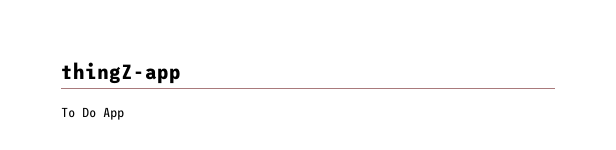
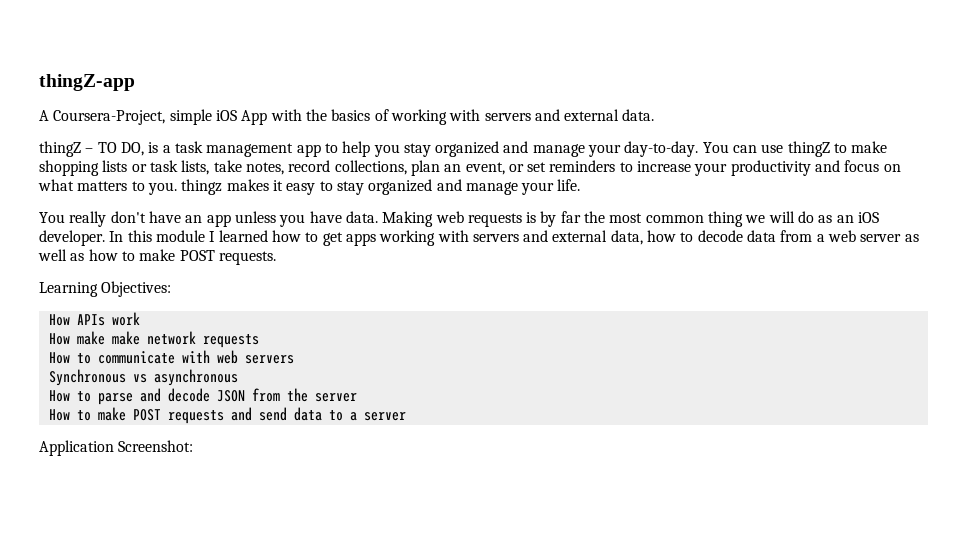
[61,107,124,120] To Do App -> [39,109,655,125] [39,141,888,157] [39,160,901,176] [38,179,581,195] [39,211,880,227] [39,230,919,246] [38,249,276,265] [39,281,172,297] [48,312,140,326] [48,331,259,348] [48,350,294,364] [48,369,238,386] [48,388,357,405] [48,407,406,424] [39,440,194,456] A Coursera-Project, simple iOS App with the basics of working with servers and external data. // thingZ – TO DO, is a task management app to help you stay organized and manage your day-to-day. You can use thingZ to make shopping lists or task lists, take notes, record collections, plan an event, or set reminders to increase your productivity and focus on what matters to you. thingz makes it easy to stay organized and manage your life. // You really don't have an app unless you have data. Making web requests is by far the most common thing we will do as an iOS developer. In this module I learned how to get apps working with servers and external data, how to decode data from a web server as well as how to make POST requests. // Learning Objectives: // How APIs work // How make make network requests // How to communicate with web servers // Synchronous vs asynchronous // How to parse and decode JSON from the server // How to make POST requests and send data to a server // Application Screenshot:

